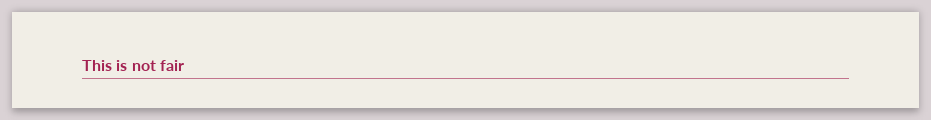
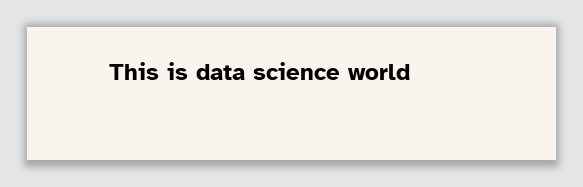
[131,60,184,71] not fair -> [196,62,410,80] data science world

